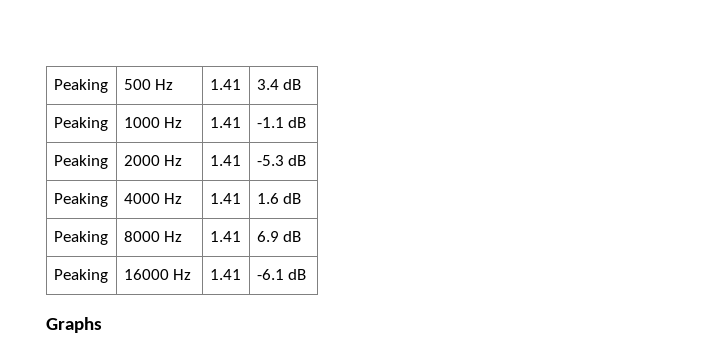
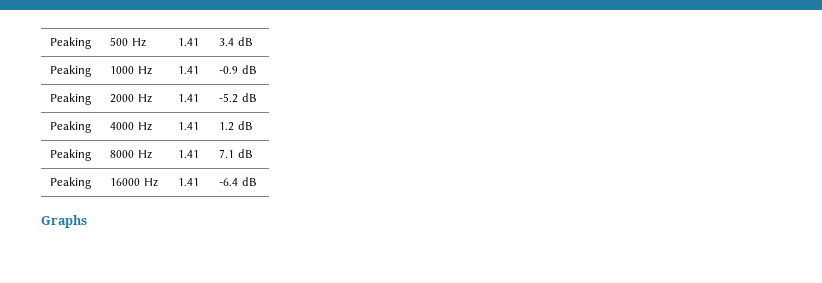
[256,117,284,128] -1.1 -> [219,66,239,74] -0.9
[256,155,284,166] -5.3 -> [219,93,239,103] -5.2
[256,193,279,204] 1.6 -> [219,122,235,131] 1.2
[256,231,279,242] 6.9 -> [219,149,235,158] 7.1
[256,269,284,280] -6.1 -> [219,178,239,186] -6.4

